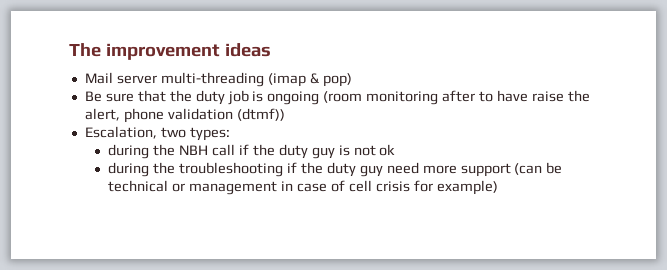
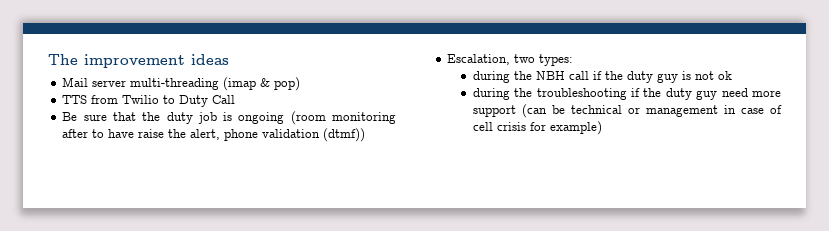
(352, 80) none -> [62,95,236,107] // TTS from Twilio to Duty Call

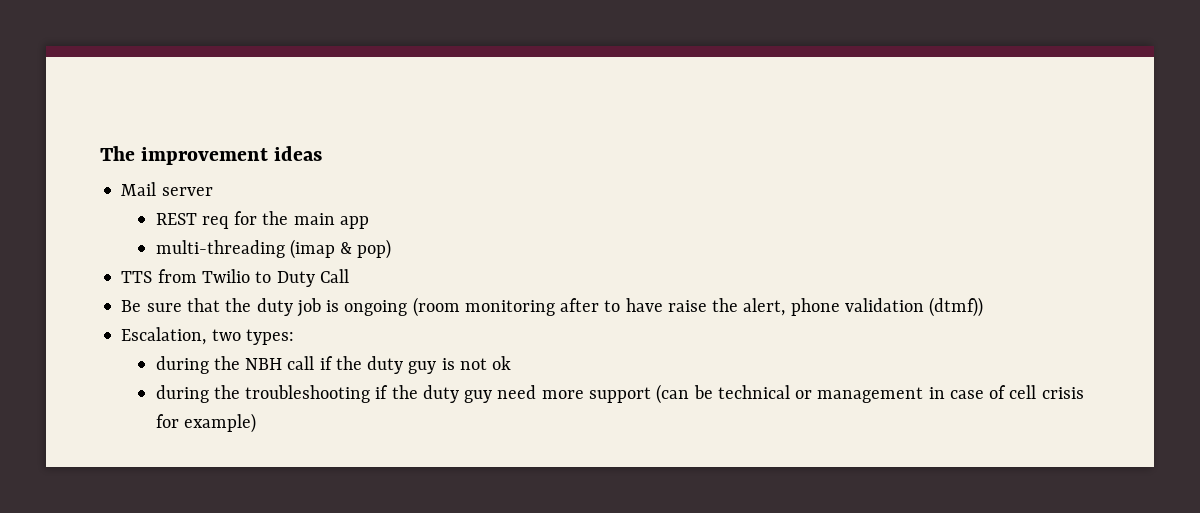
(127, 83) none -> [155,211,369,229] // REST req for the main app //

